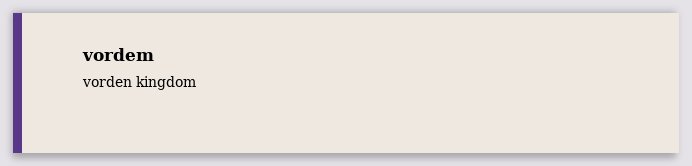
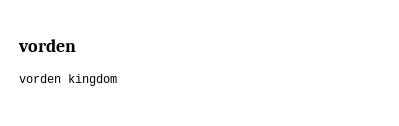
[82,48,154,61] vordem -> [18,39,76,52] vorden

